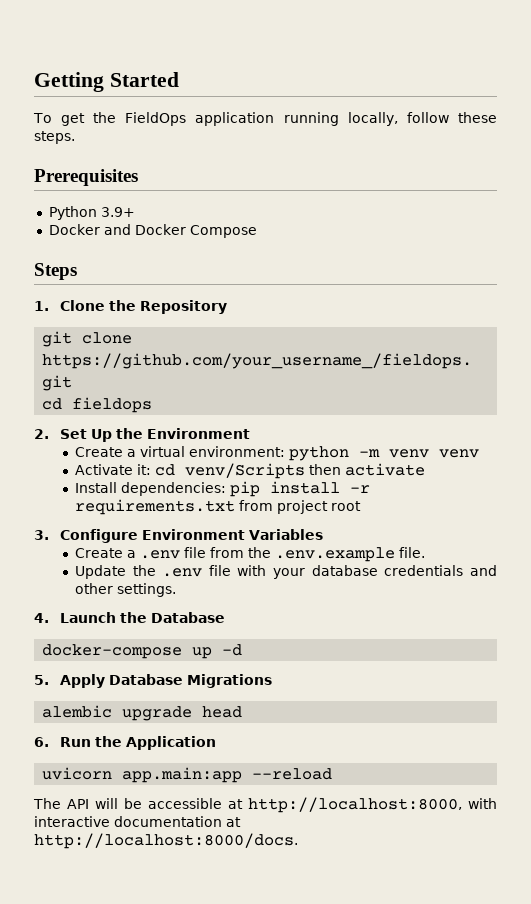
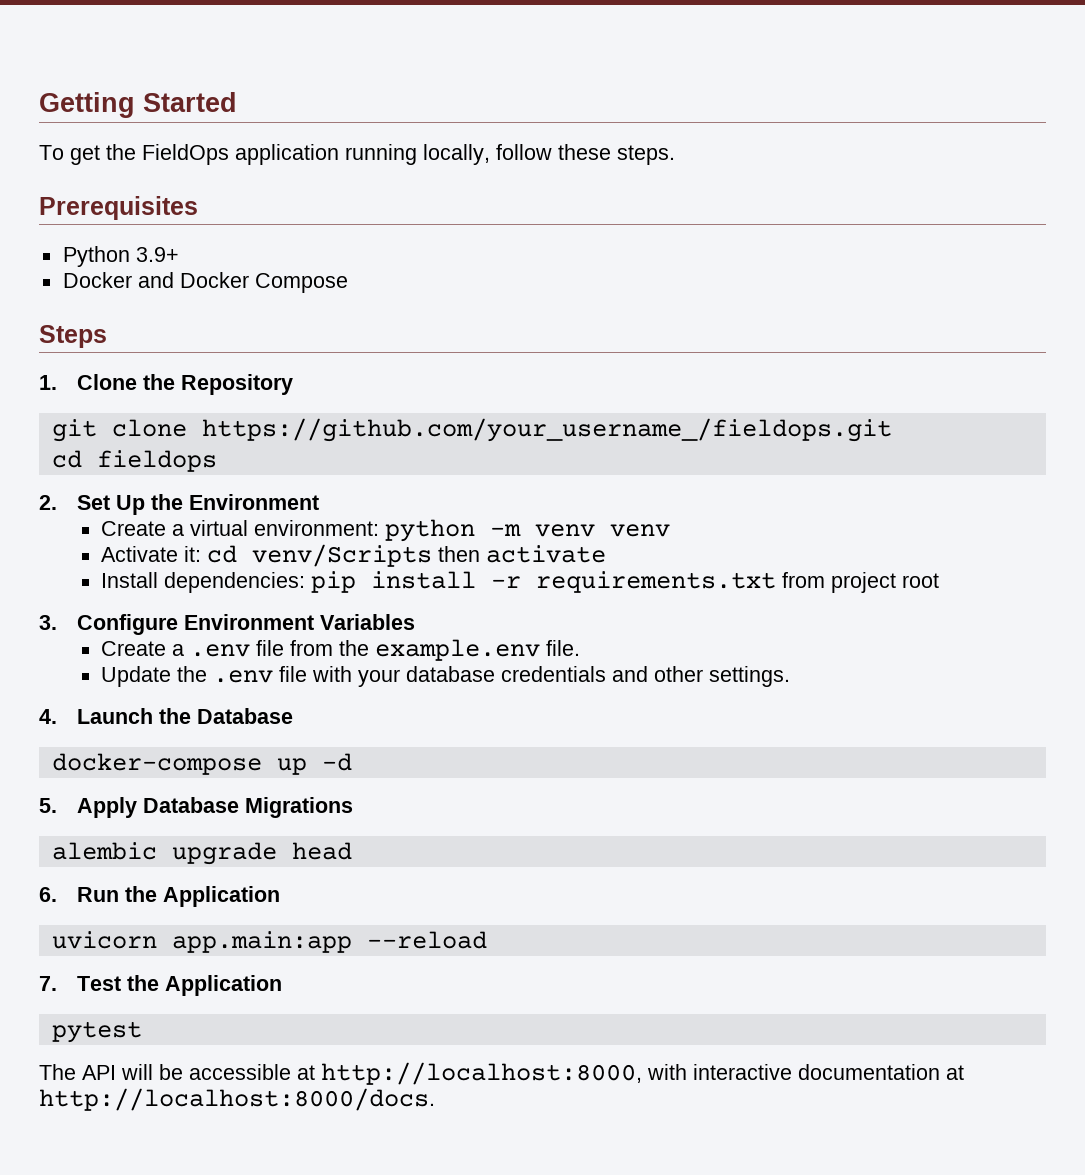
[274,547,395,562] .env.example -> [374,639,540,661] example.env
(333, 774) none -> [39,975,283,996] [51,1021,142,1043] // 7. Test the Application // pytest

